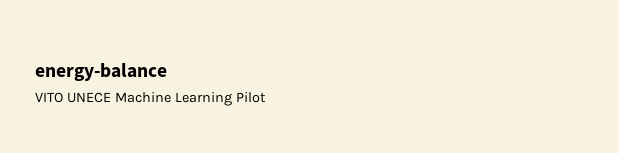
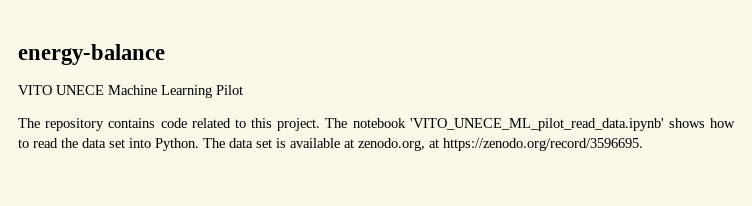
(266, 97) none -> [18,118,735,131] [18,138,643,151] // The repository contains code related to this project. The notebook 'VITO_UNECE_ML_pilot_read_data.ipynb' shows how to read the data set into Python. The data set is available at zenodo.org, at https://zenodo.org/record/3596695.

